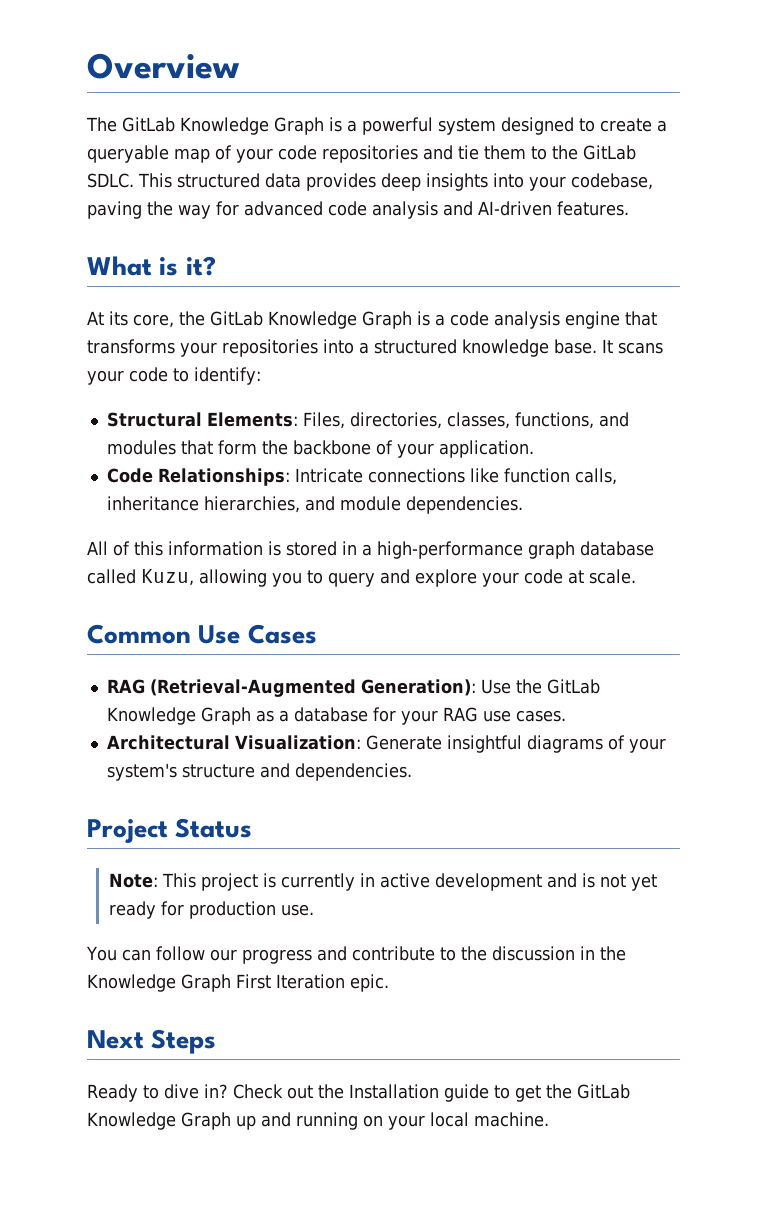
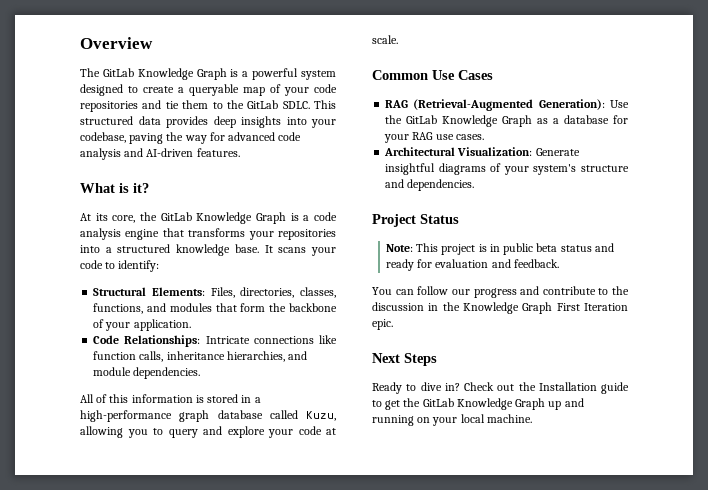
[280,873,657,891] [108,901,314,919] currently in active development and is not yet ready for production use. -> [489,243,614,255] [385,259,559,271] in public beta status and ready for evaluation and feedback.

